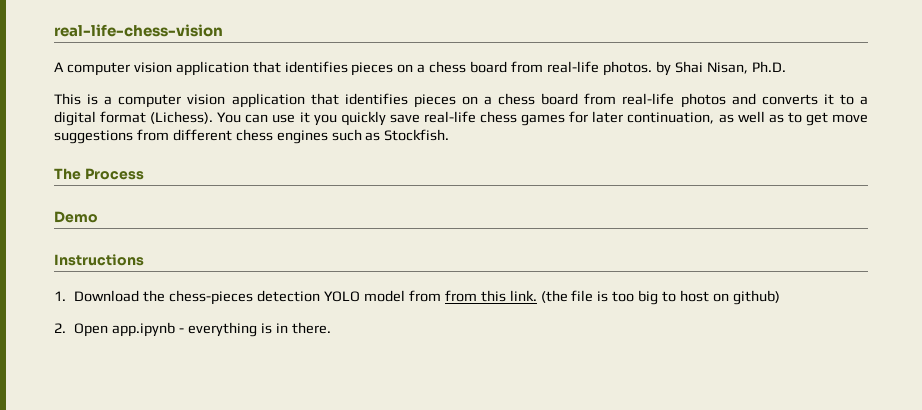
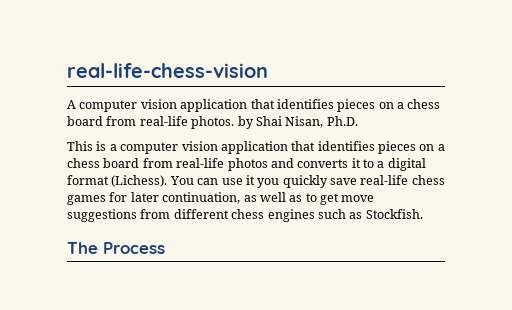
[54,211,98,223] [54,254,144,266] [54,290,780,305] [54,322,331,337] // Demo // Instructions // 1. Download the chess-pieces detection YOLO model from from this link. (the file is too big to host on github) // 2. Open app.ipynb - everything is in there. -> (165, 248) none

